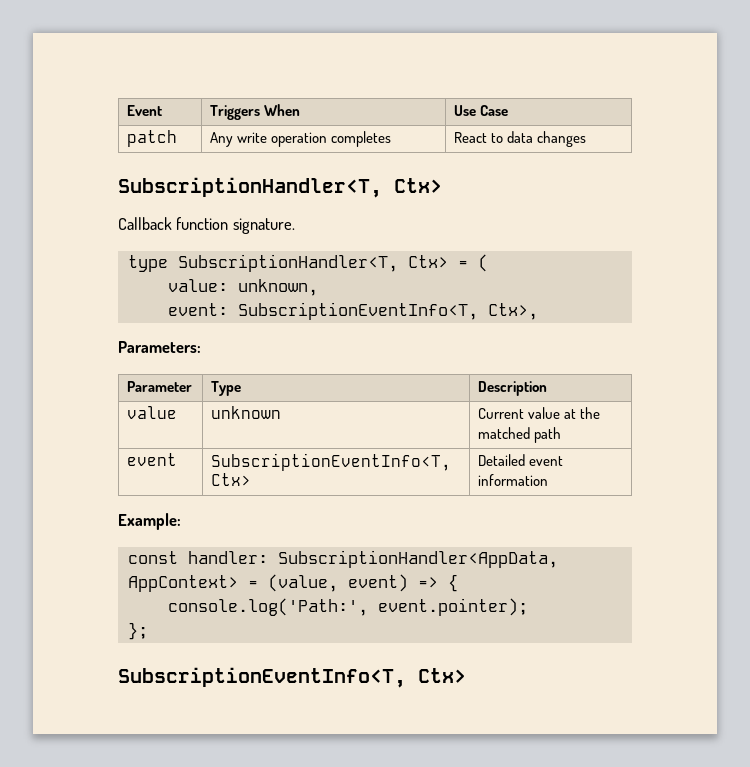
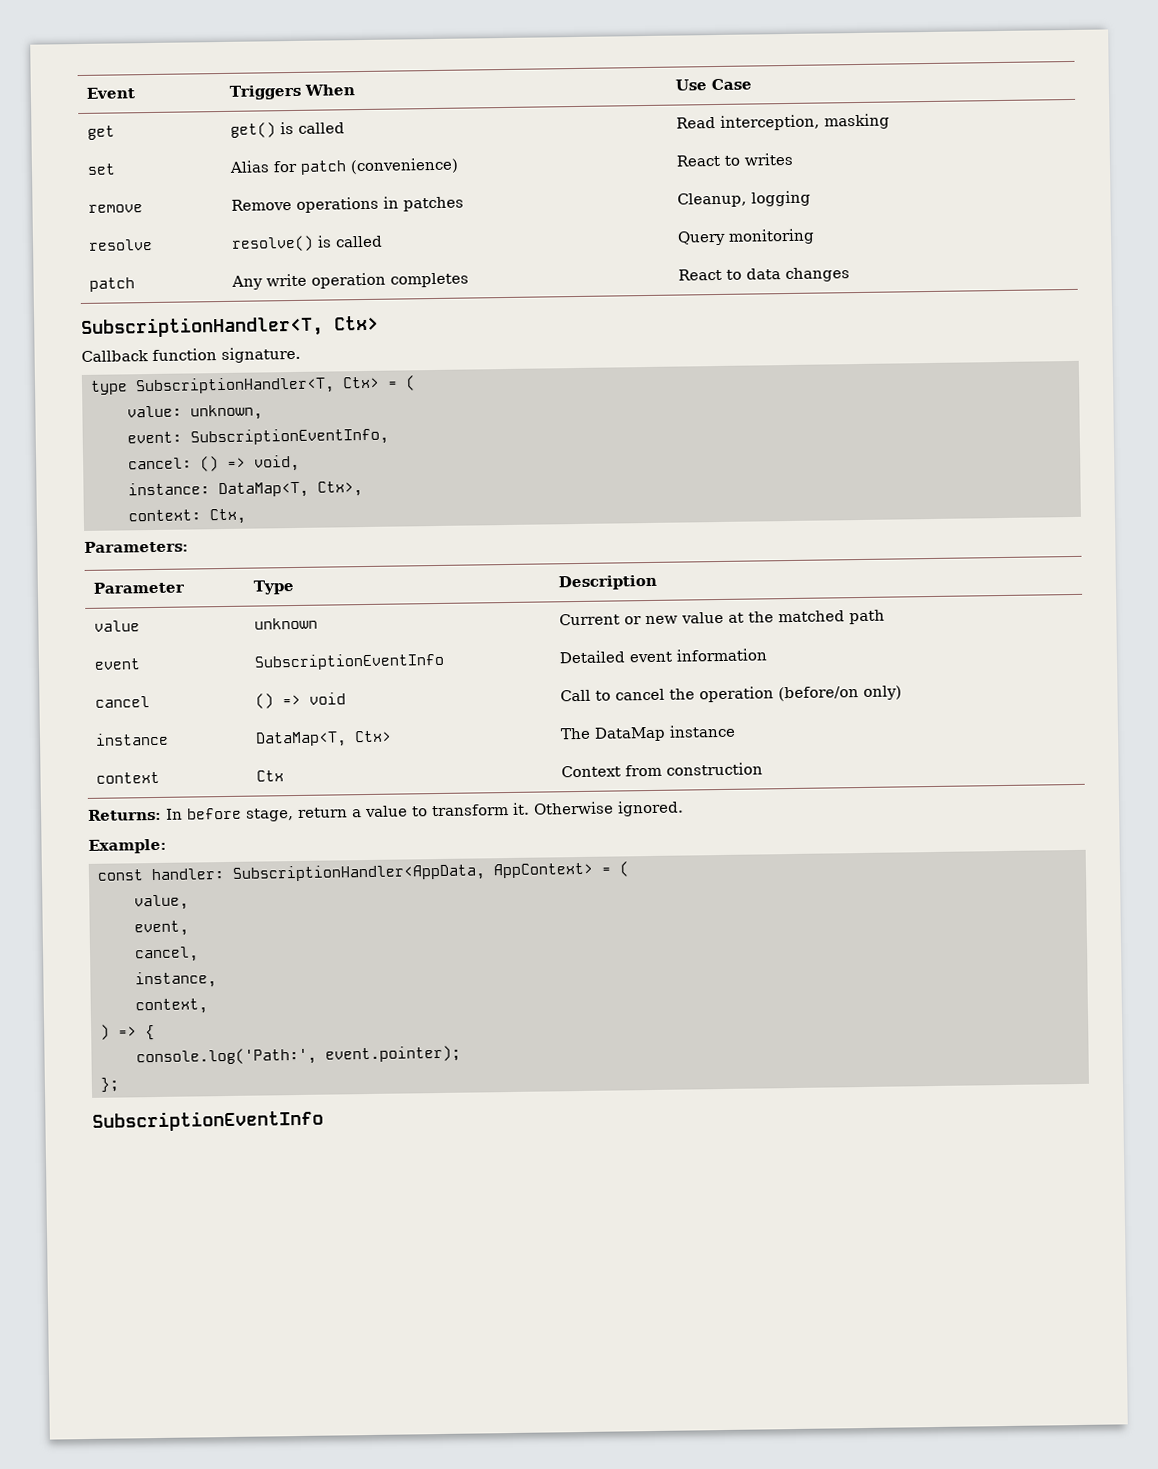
(509, 110) none -> [86,125,115,140] [229,121,345,138] [675,113,890,131] [86,163,116,175] [228,157,459,175] [675,152,793,167] [87,204,143,213] [230,196,464,213] [676,190,811,208] [87,238,153,251] [230,235,383,252] [676,228,815,246] // get | get() is called | Read interception, masking // set | Alias for patch (convenience) | React to writes // remove | Remove operations in patches | Cleanup, logging // resolve | resolve() is called | Query monitoring
[237,302,478,320] SubscriptionEventInfo<T, -> [189,427,389,447] [127,454,300,472] [127,481,309,499] SubscriptionEventInfo, // cancel: () => void, // instance: DataMap<T,
(538, 311) none -> [127,508,246,525] // context: Ctx,
(525, 413) none -> [623,615,678,625] or new
[211,453,452,471] [211,473,252,486] SubscriptionEventInfo<T, Ctx> -> [253,652,445,671] SubscriptionEventInfo
(549, 480) none -> [94,696,150,708] [254,692,346,709] [559,685,902,703] [94,732,169,746] [254,730,392,748] [559,724,736,742] [95,771,160,784] [255,770,284,782] [560,762,763,778] [88,800,684,822] // cancel | () => void | Call to cancel the operation (before/on only) // instance | DataMap<T, Ctx> | The DataMap instance // context | Ctx | Context from construction // Returns: In before stage, return a value to transform it. Otherwise ignored.
[267,574,408,592] (value, event) -> [618,861,630,877] [133,894,189,911] [133,920,189,937] [133,946,199,963] [134,971,217,989] [134,998,208,1015] [99,1024,110,1040] ( // value, // event, // cancel, // instance, // context, // )
[118,667,466,688] SubscriptionEventInfo<T, Ctx> -> [92,1109,324,1132] SubscriptionEventInfo

